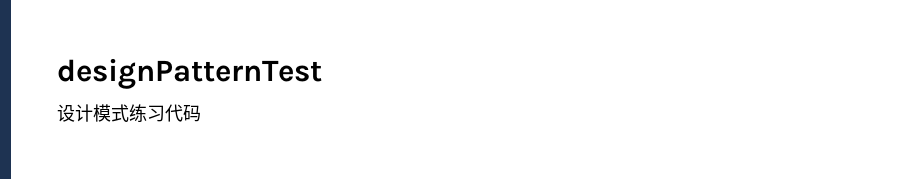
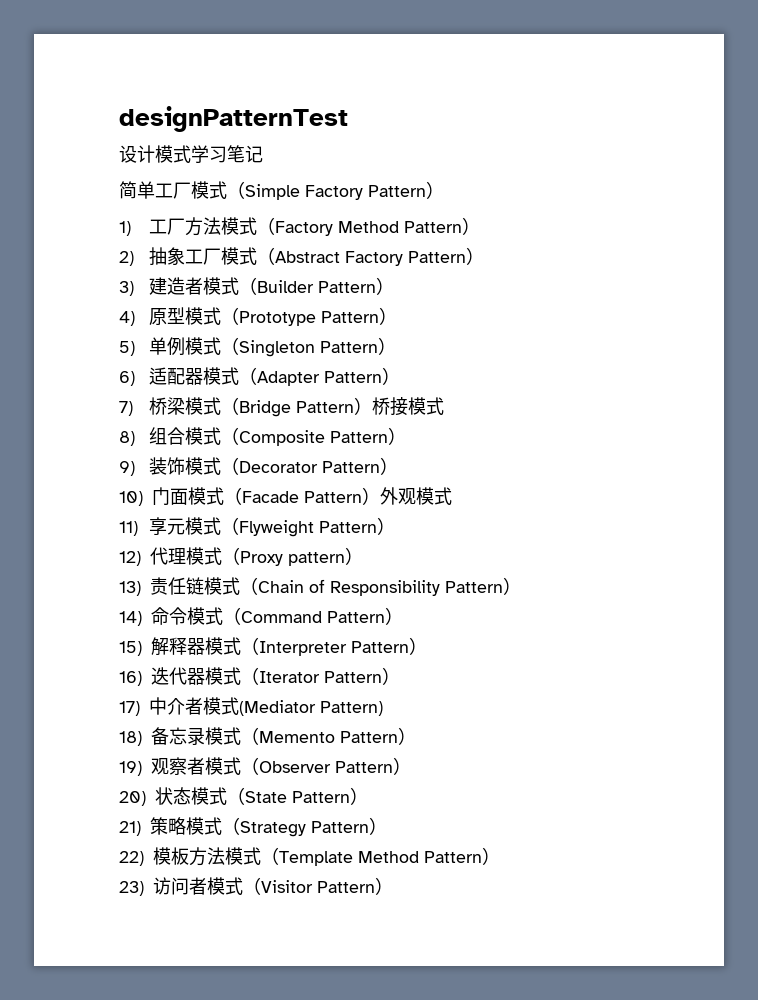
[129,104,201,122] 练习代码 -> [191,145,263,163] [119,181,444,200] [119,217,480,236] [119,247,484,266] [119,277,394,296] [119,307,397,326] [119,337,396,357] [119,367,400,386] [119,397,444,417] [119,427,406,446] [119,457,398,476] [119,487,452,506] [119,517,395,537] [119,547,363,566] [119,577,521,596] [119,607,403,626] [119,637,427,656] [119,667,400,686] [119,697,383,716] [119,727,416,746] [119,757,411,776] [119,787,368,806] [119,817,387,837] [119,847,500,866] [119,877,393,896] 学习笔记 // 简单工厂模式（Simple Factory Pattern） // 1)工厂方法模式（Factory Method Pattern） // 2)抽象工厂模式（Abstract Factory Pattern） // 3)建造者模式（Builder Pattern） // 4)原型模式（Prototype Pattern） // 5)单例模式（Singleton Pattern） // 6)适配器模式（Adapter Pattern） // 7)桥梁模式（Bridge Pattern）桥接模式 // 8)组合模式（Composite Pattern） // 9)装饰模式（Decorator Pattern） // 10)门面模式（Facade Pattern）外观模式 // 11)享元模式（Flyweight Pattern） // 12)代理模式（Proxy pattern） // 13)责任链模式（Chain of Responsibility Pattern） // 14)命令模式（Command Pattern） // 15)解释器模式（Interpreter Pattern） // 16)迭代器模式（Iterator Pattern） // 17)中介者模式(Mediator Pattern) // 18)备忘录模式（Memento Pattern） // 19)观察者模式（Observer Pattern） // 20)状态模式（State Pattern） // 21)策略模式（Strategy Pattern） // 22)模板方法模式（Template Method Pattern） // 23)访问者模式（Visitor Pattern）

